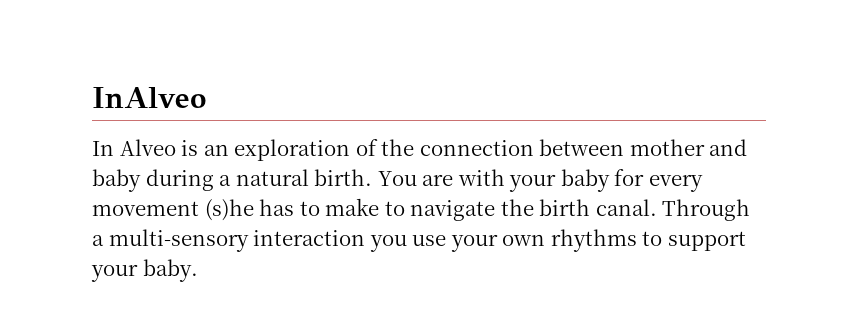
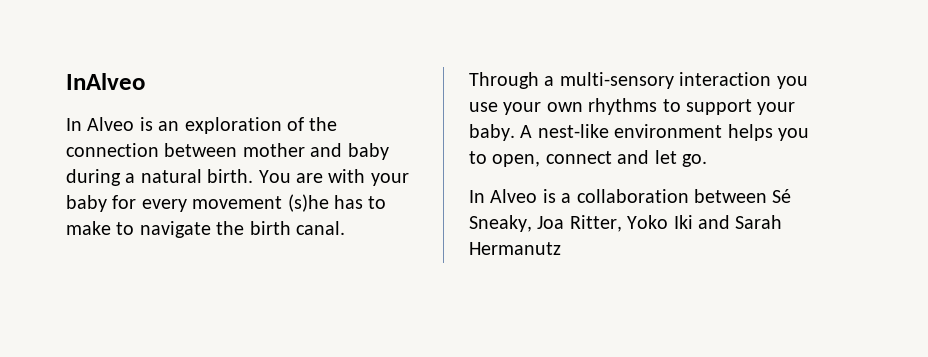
(198, 270) none -> [520,124,809,141] [469,150,707,167] [469,189,792,203] [469,215,783,232] [469,242,561,255] A nest-like environment helps you to open, connect and let go. // In Alveo is a collaboration between Sé Sneaky, Joa Ritter, Yoko Iki and Sarah Hermanutz

